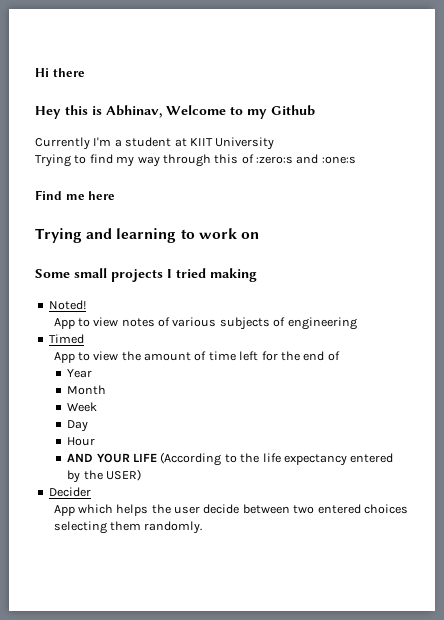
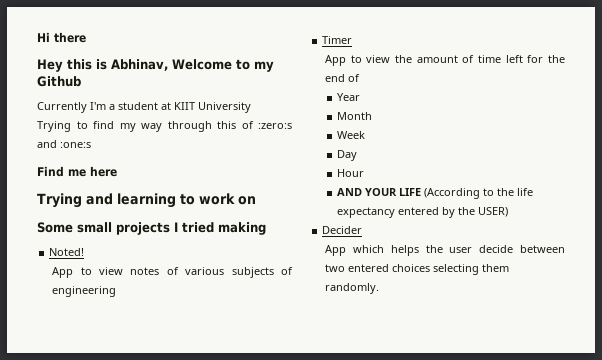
[48,334,84,344] Timed -> [322,36,353,44] Timer

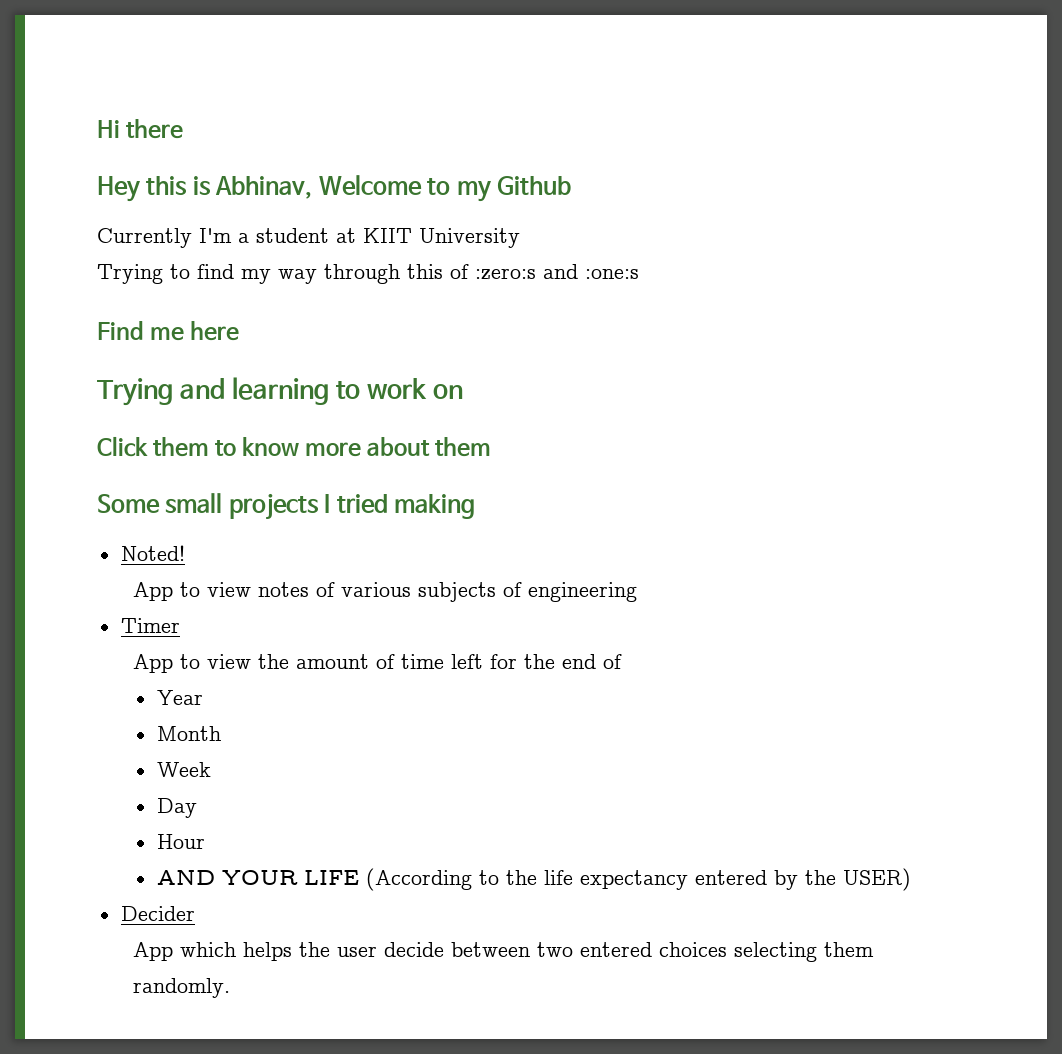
(256, 200) none -> [97,436,492,457] // Click them to know more about them

